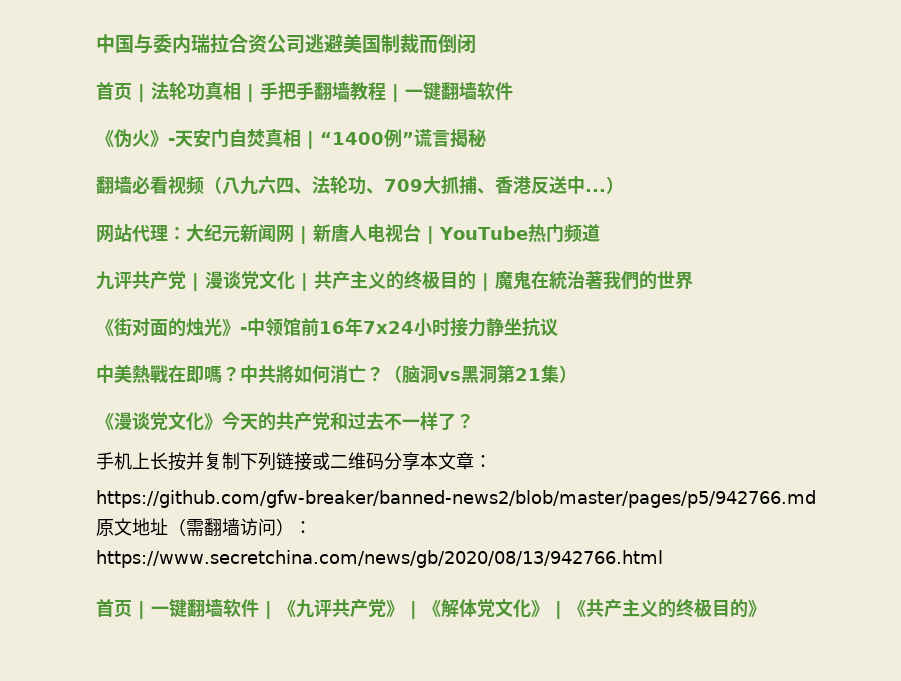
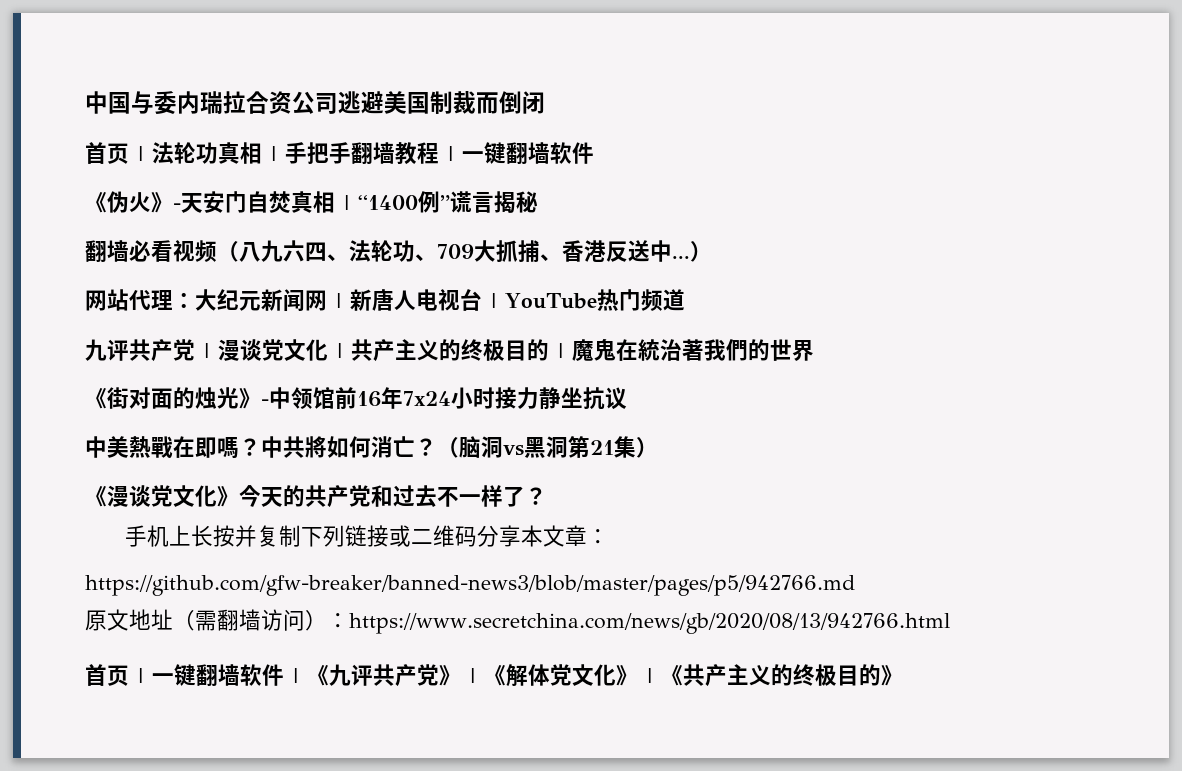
[96,490,816,508] https://github.com/gfw-breaker/banned-news2/blob/master/pages/p5/942766.md -> [85,575,855,596] https://github.com/gfw-breaker/banned-news3/blob/master/pages/p5/942766.md

